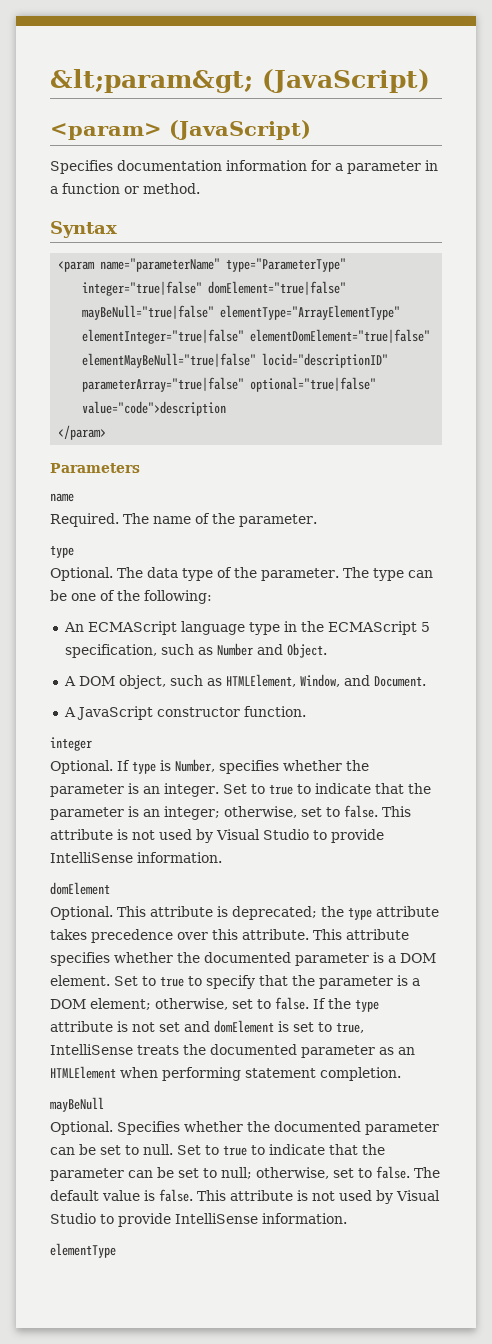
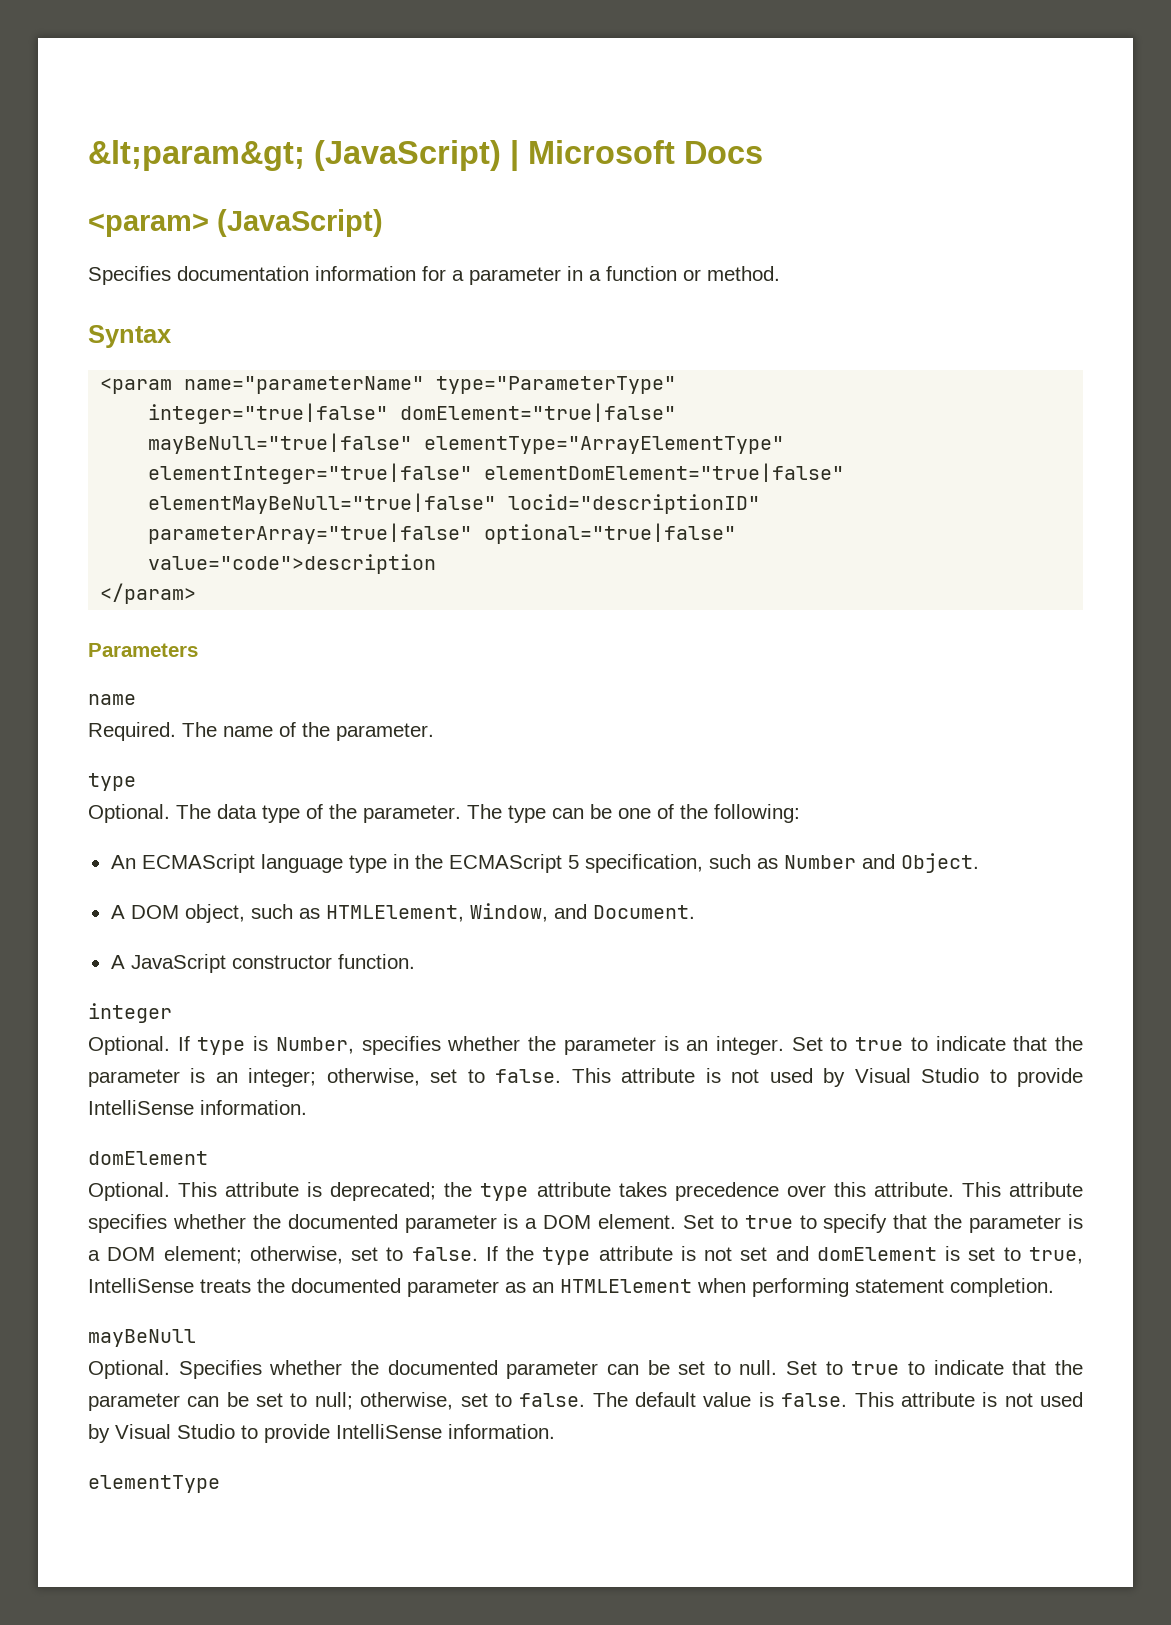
(430, 81) none -> [510,140,763,171] | Microsoft Docs

